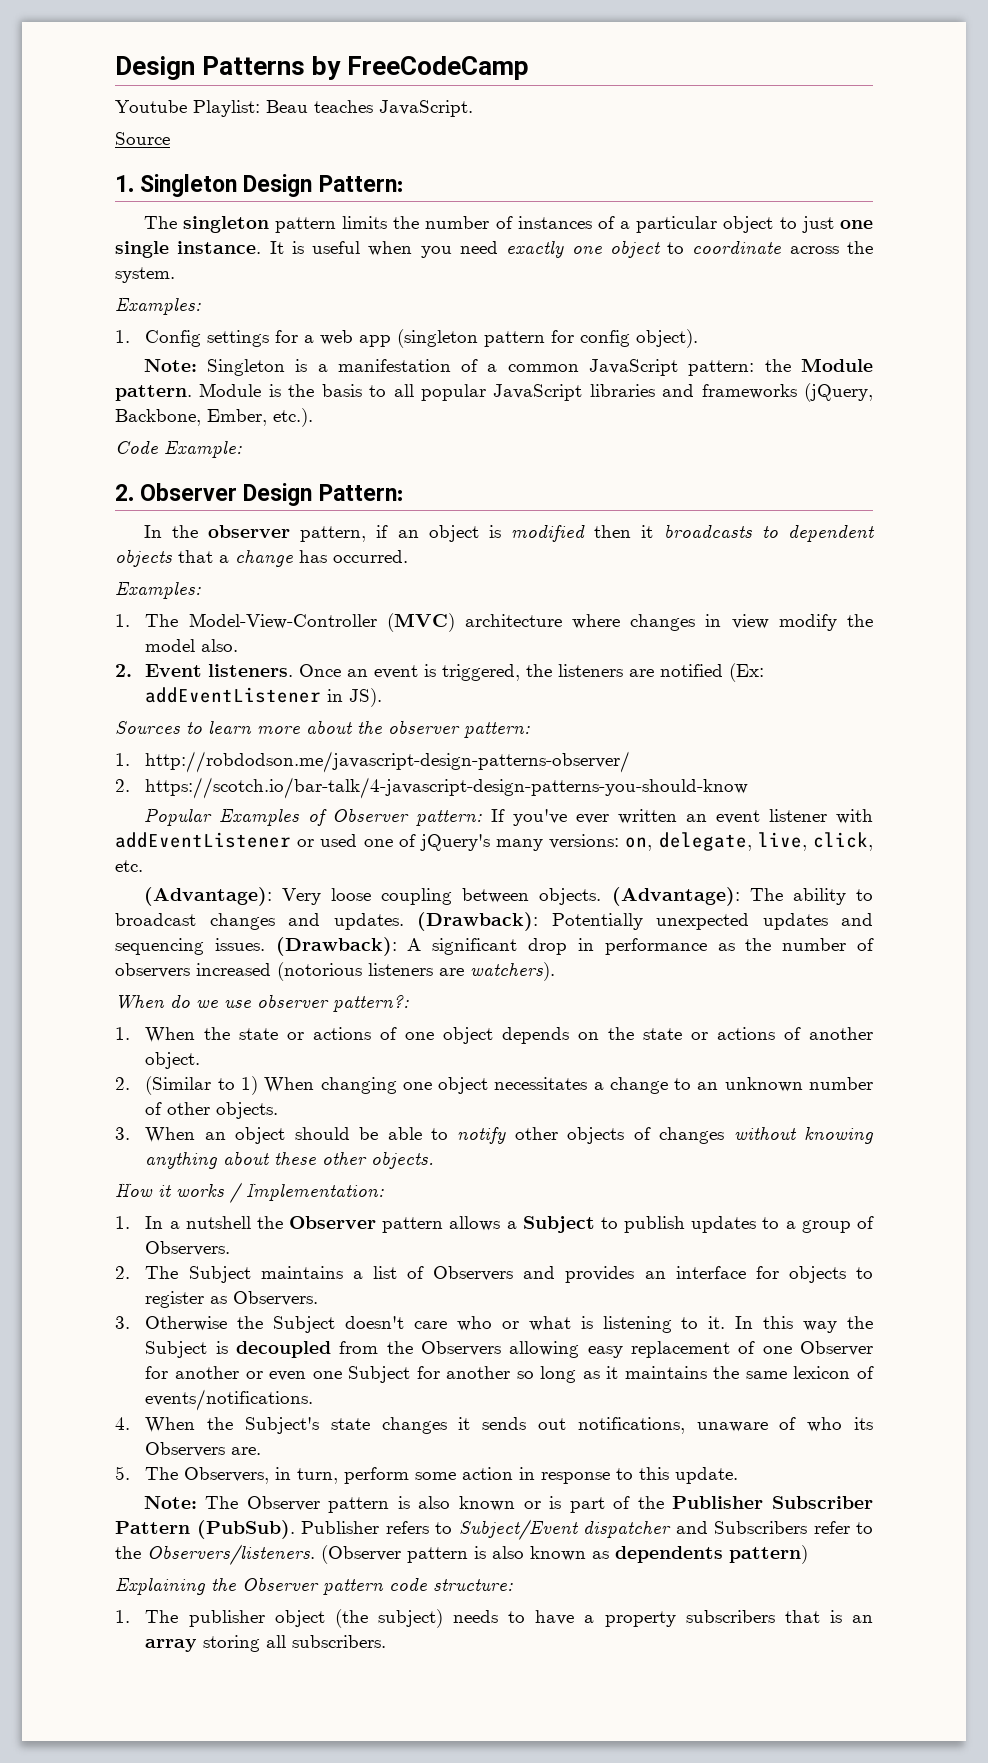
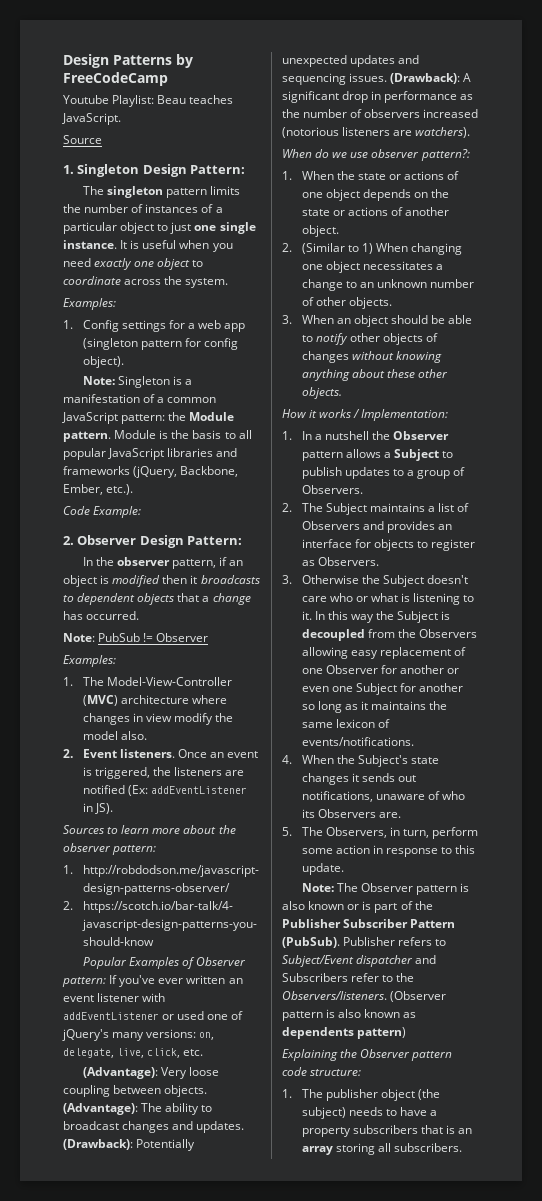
(408, 556) none -> [63,633,209,642] // Note: PubSub != Observer

